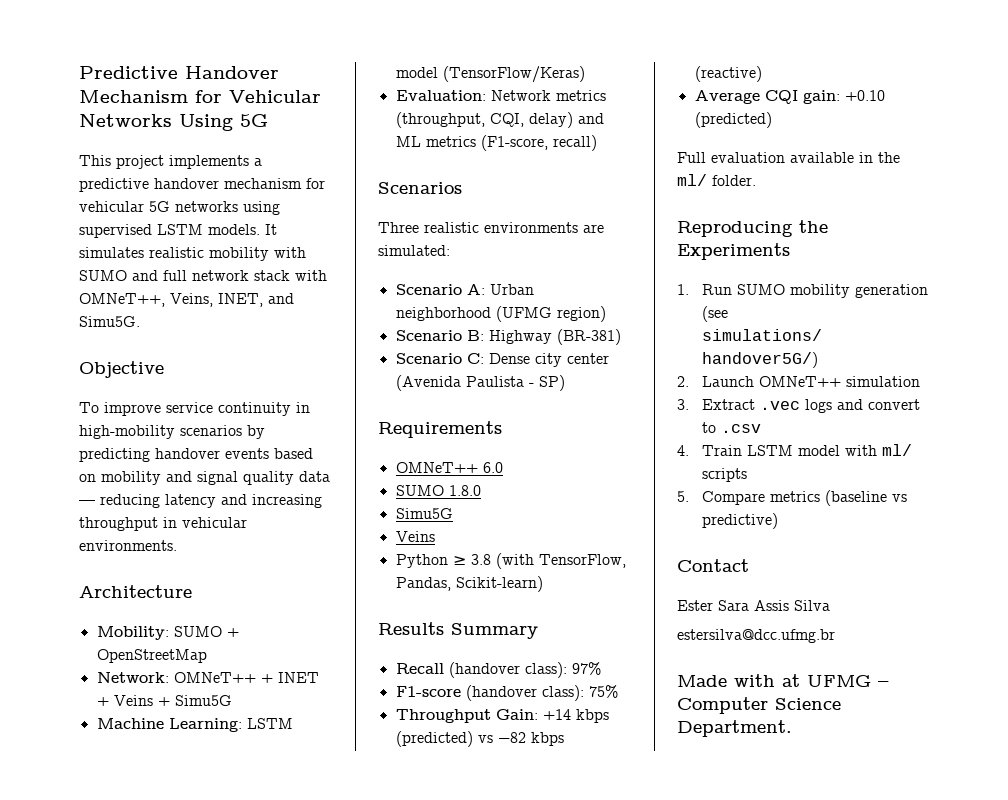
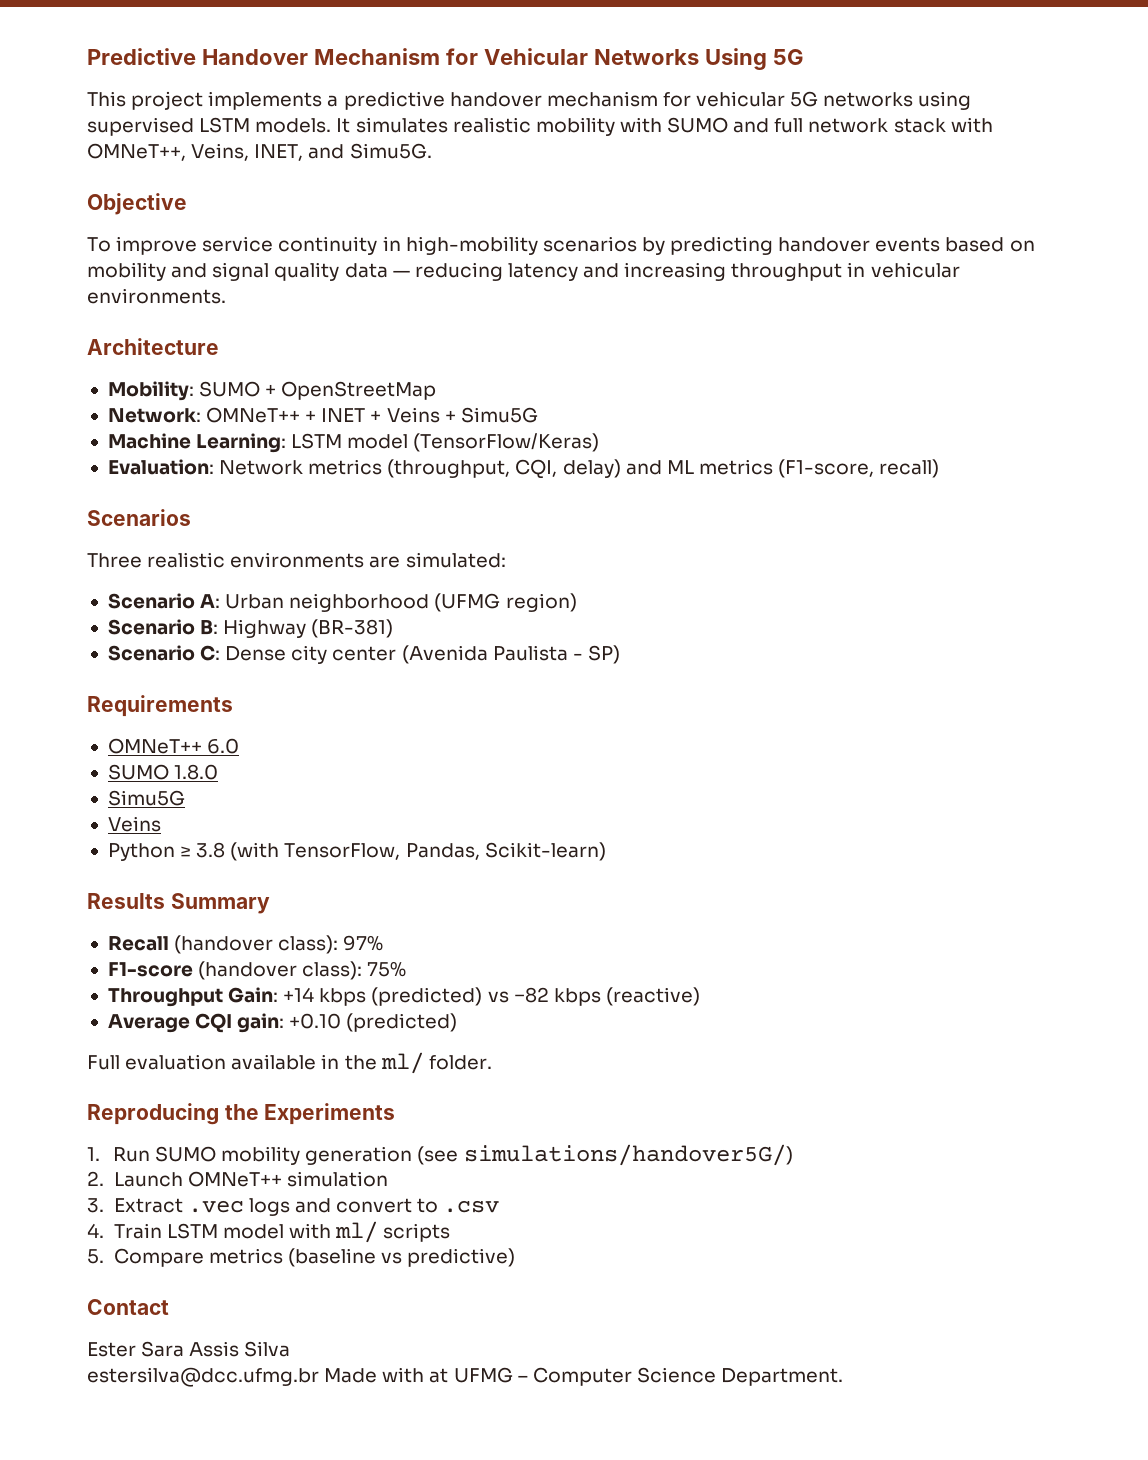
(835, 636) // -> (319, 1377) none

